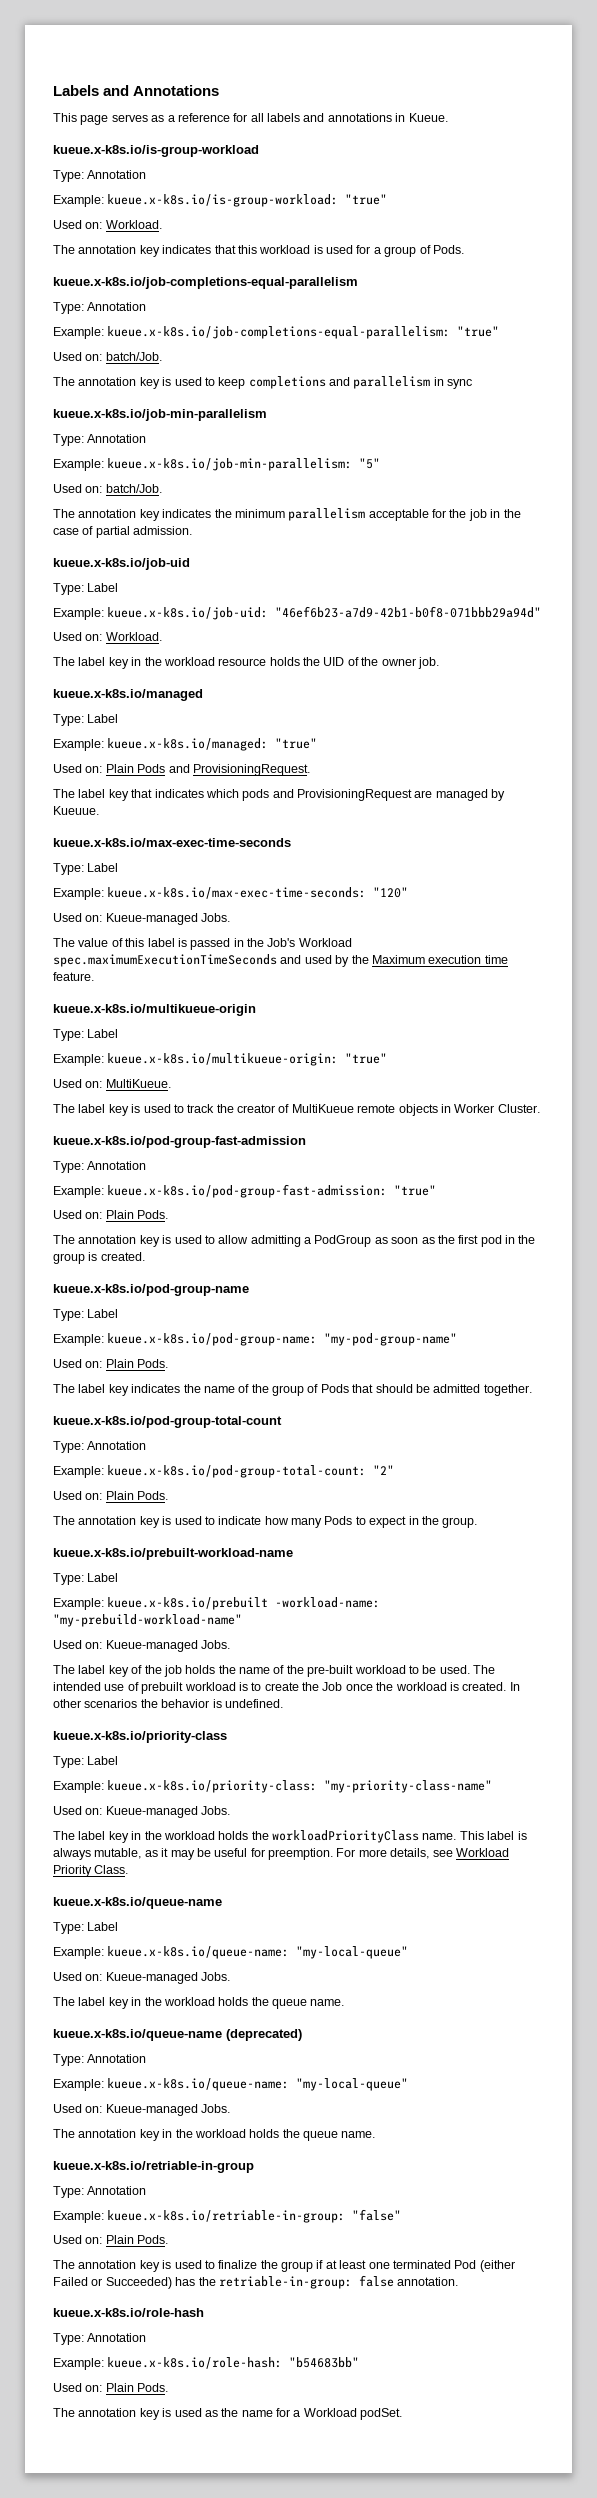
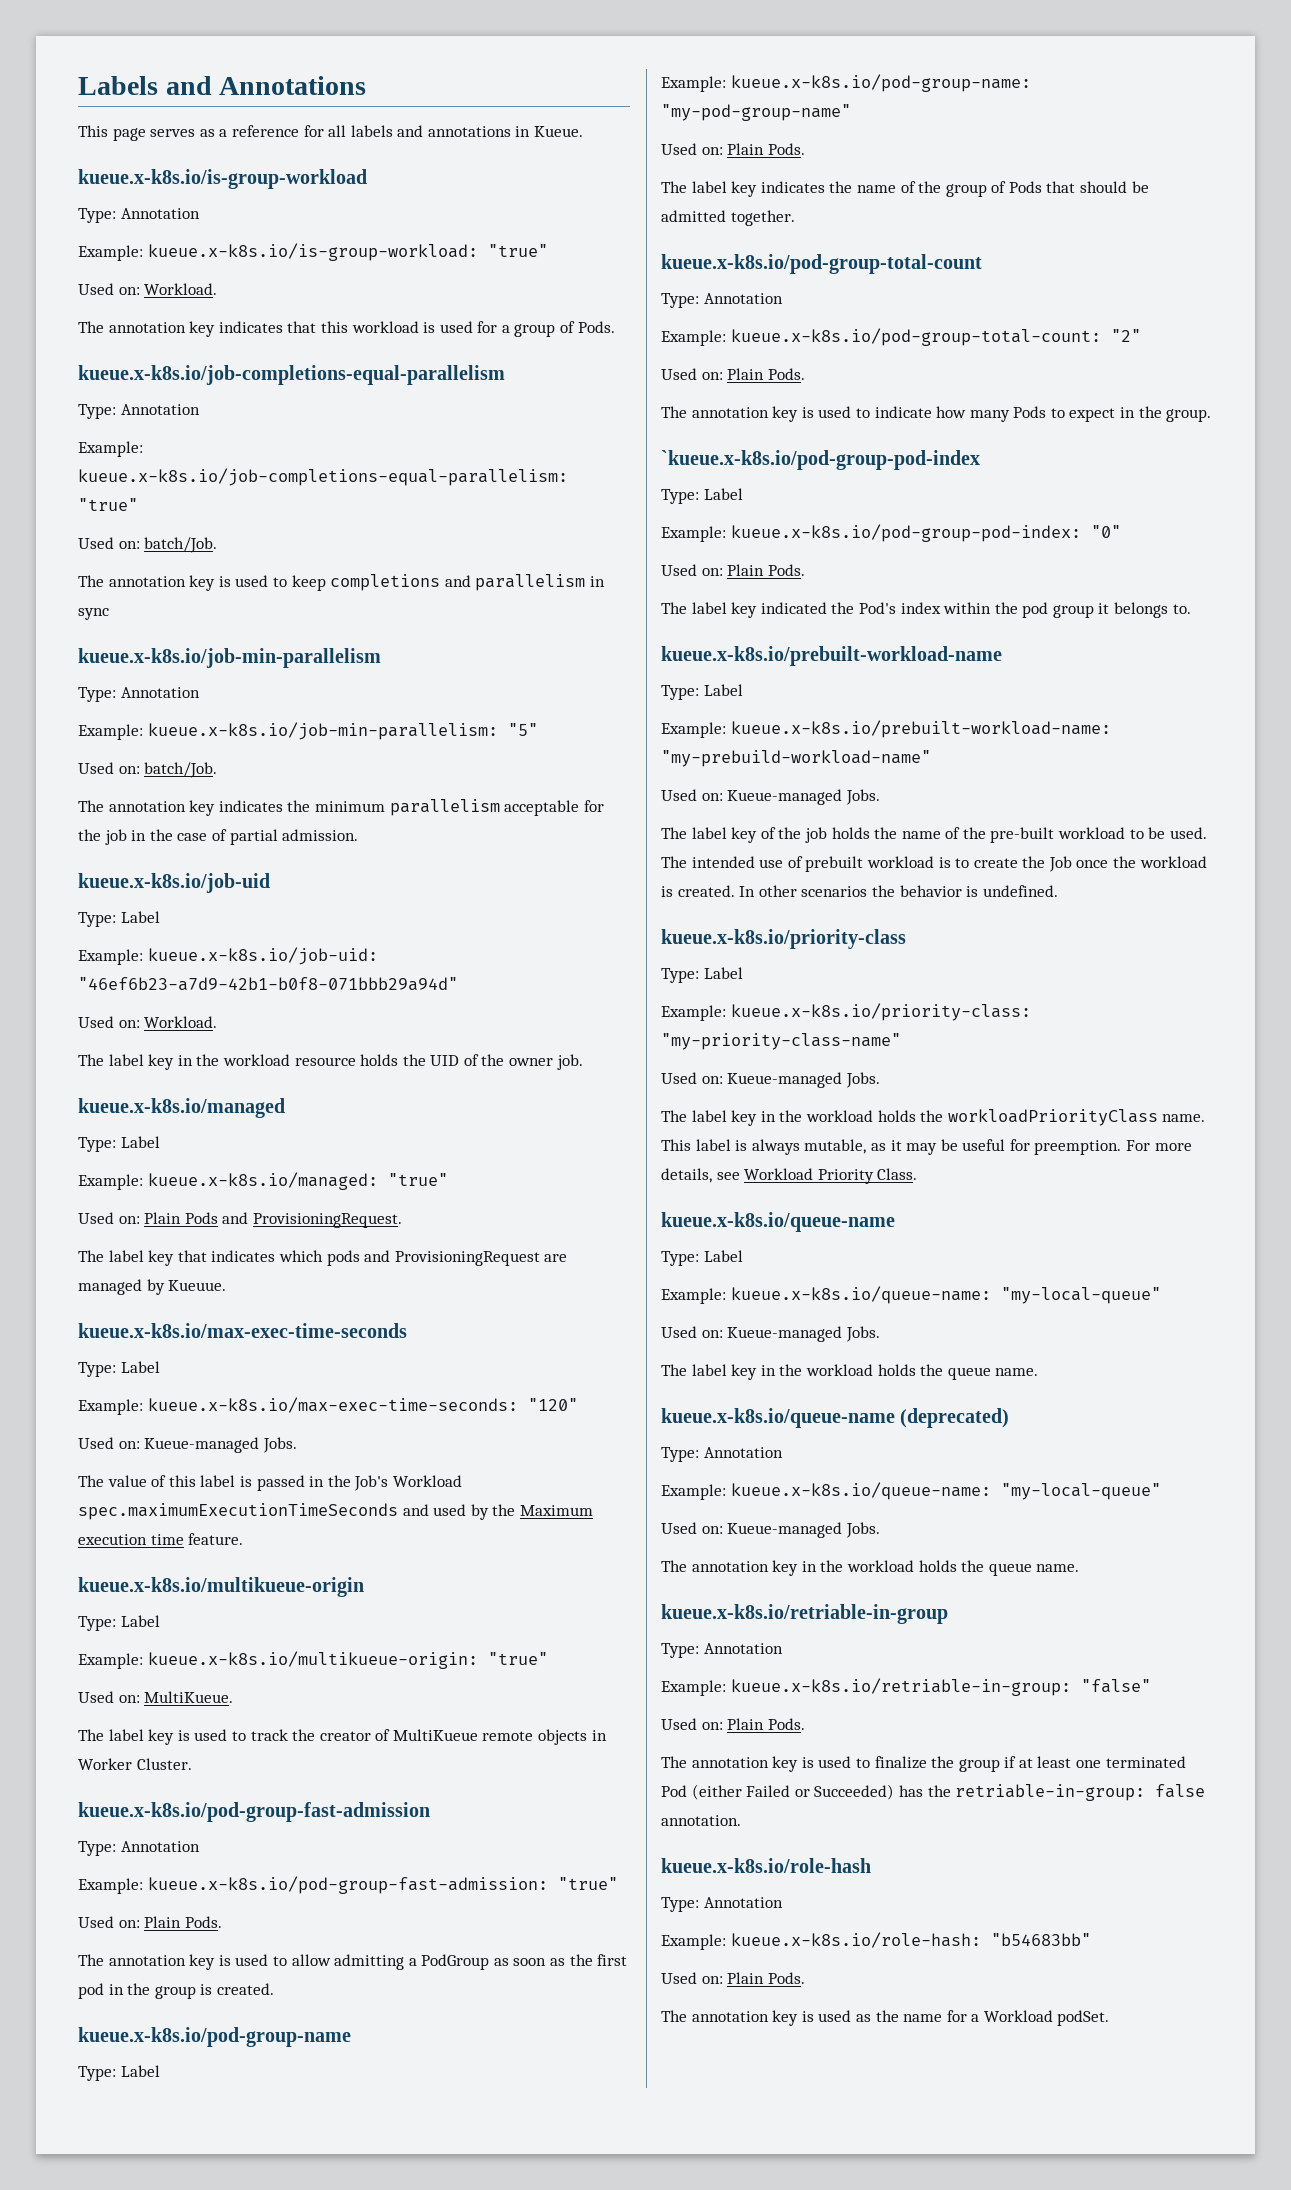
(478, 1522) none -> [661,450,980,470] [661,488,743,504] [661,524,1121,542] [661,564,805,576] [661,602,1191,618] // `kueue.x-k8s.io/pod-group-pod-index // Type: Label // Example: kueue.x-k8s.io/pod-group-pod-index: "0" // Used on: Plain Pods. // The label key indicated the Pod's index within the pod group it belongs to.
[107,1597,381,1610] kueue.x-k8s.io/prebuilt -workload-name: -> [730,720,1111,738] kueue.x-k8s.io/prebuilt-workload-name:

